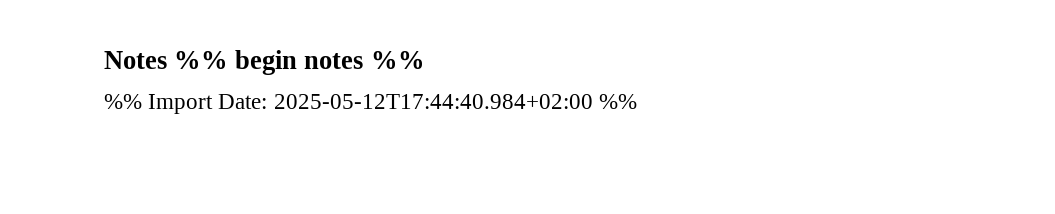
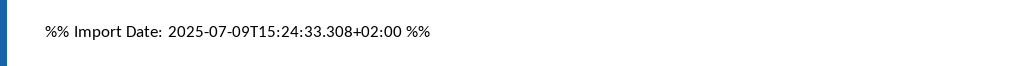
[104,50,425,75] Notes %% begin notes %% // -> (45, 31) none
[273,94,593,109] 2025-05-12T17:44:40.984+02:00 -> [167,26,402,37] 2025-07-09T15:24:33.308+02:00

